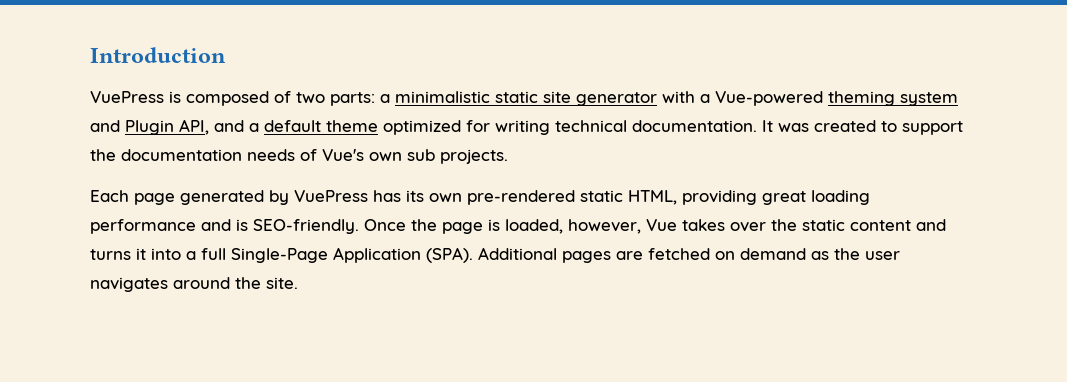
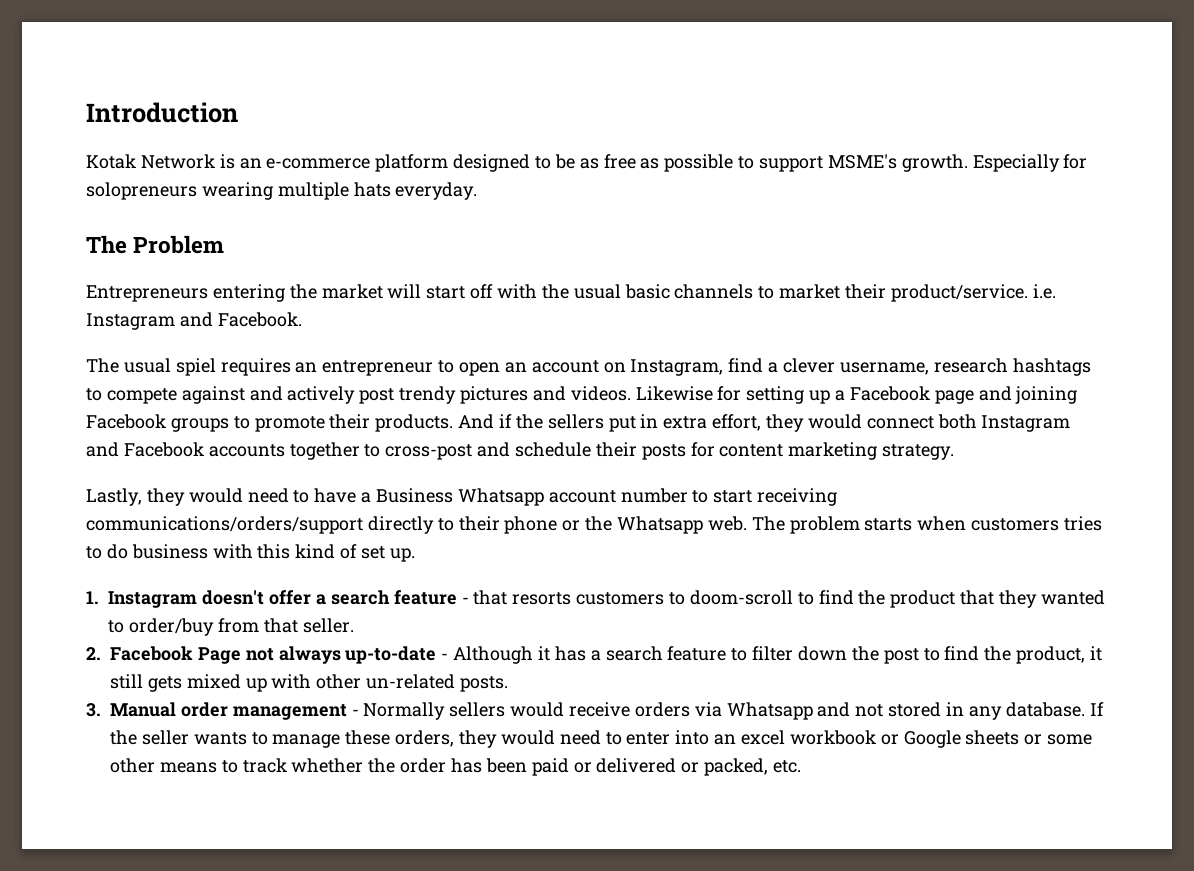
[90,91,958,106] [90,119,963,135] [90,149,508,164] [90,190,870,205] [90,219,946,234] [90,247,900,263] [90,277,298,292] VuePress is composed of two parts: a minimalistic static site generator with a Vue-powered theming system and Plugin API, and a default theme optimized for writing technical documentation. It was created to support the documentation needs of Vue's own sub projects. // Each page generated by VuePress has its own pre-rendered static HTML, providing great loading performance and is SEO-friendly. Once the page is loaded, however, Vue takes over the static content and turns it into a full Single-Page Application (SPA). Additional pages are fetched on demand as the user navigates around the site. -> [86,154,1088,172] [86,182,478,200] [86,235,225,254] [86,284,1056,302] [86,312,302,330] [86,358,1091,376] [86,386,1078,404] [86,414,1071,432] [86,442,955,460] [86,488,838,506] [86,516,1103,534] [86,544,415,562] [86,590,1105,608] [108,618,354,636] [86,646,1103,664] [110,674,509,692] [86,702,1104,720] [110,730,1093,748] [110,758,802,776] Kotak Network is an e-commerce platform designed to be as free as possible to support MSME's growth. Especially for solopreneurs wearing multiple hats everyday. // The Problem // Entrepreneurs entering the market will start off with the usual basic channels to market their product/service. i.e. Instagram and Facebook. // The usual spiel requires an entrepreneur to open an account on Instagram, find a clever username, research hashtags to compete against and actively post trendy pictures and videos. Likewise for setting up a Facebook page and joining Facebook groups to promote their products. And if the sellers put in extra effort, they would connect both Instagram and Facebook accounts together to cross-post and schedule their posts for content marketing strategy. // Lastly, they would need to have a Business Whatsapp account number to start receiving communications/orders/support directly to their phone or the Whatsapp web. The problem starts when customers tries to do business with this kind of set up. // 1. Instagram doesn't offer a search feature - that resorts customers to doom-scroll to find the product that they wanted to order/buy from that seller. // 2. Facebook Page not always up-to-date - Although it has a search feature to filter down the post to find the product, it still gets mixed up with other un-related posts. // 3. Manual order management - Normally sellers would receive orders via Whatsapp and not stored in any database. If the seller wants to manage these orders, they would need to enter into an excel workbook or Google sheets or some other means to track whether the order has been paid or delivered or packed, etc.

